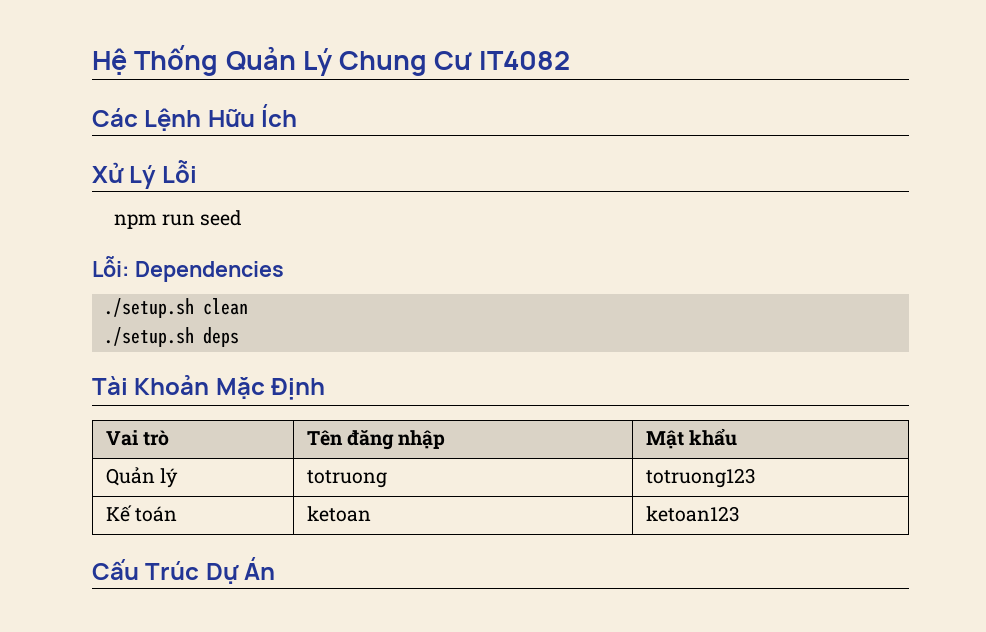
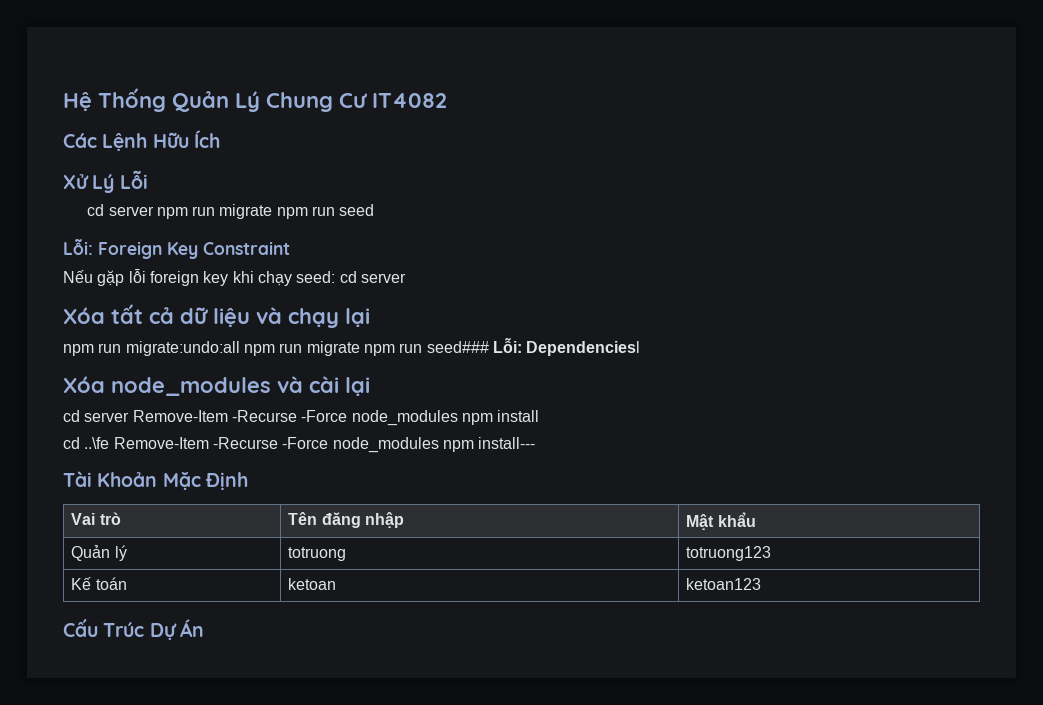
(197, 171) none -> [87,204,273,219] cd server npm run migrate
[134,261,284,282] [103,298,248,318] [103,327,239,347] Dependencies // ./setup.sh clean // ./setup.sh deps -> [98,241,290,259] [63,269,406,286] [63,304,370,328] [63,338,641,356] [63,376,370,396] [63,410,540,426] [63,437,536,453] Foreign Key Constraint // Nếu gặp lỗi foreign key khi chạy seed: cd server // Xóa tất cả dữ liệu và chạy lại // npm run migrate:undo:all npm run migrate npm run seed### Lỗi: Dependenciesl // Xóa node_modules và cài lại // cd server Remove-Item -Recurse -Force node_modules npm install // cd ..\fe Remove-Item -Recurse -Force node_modules npm install---

